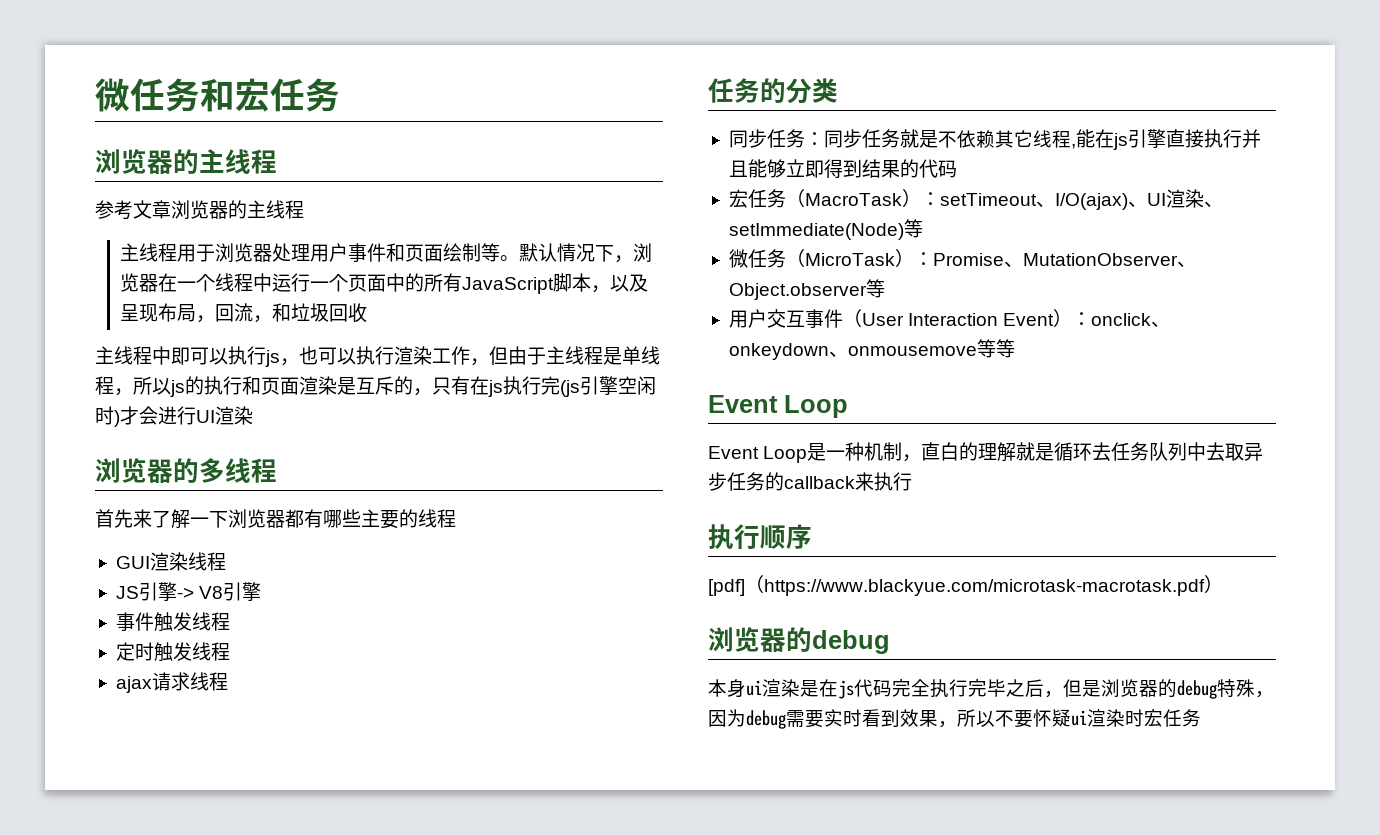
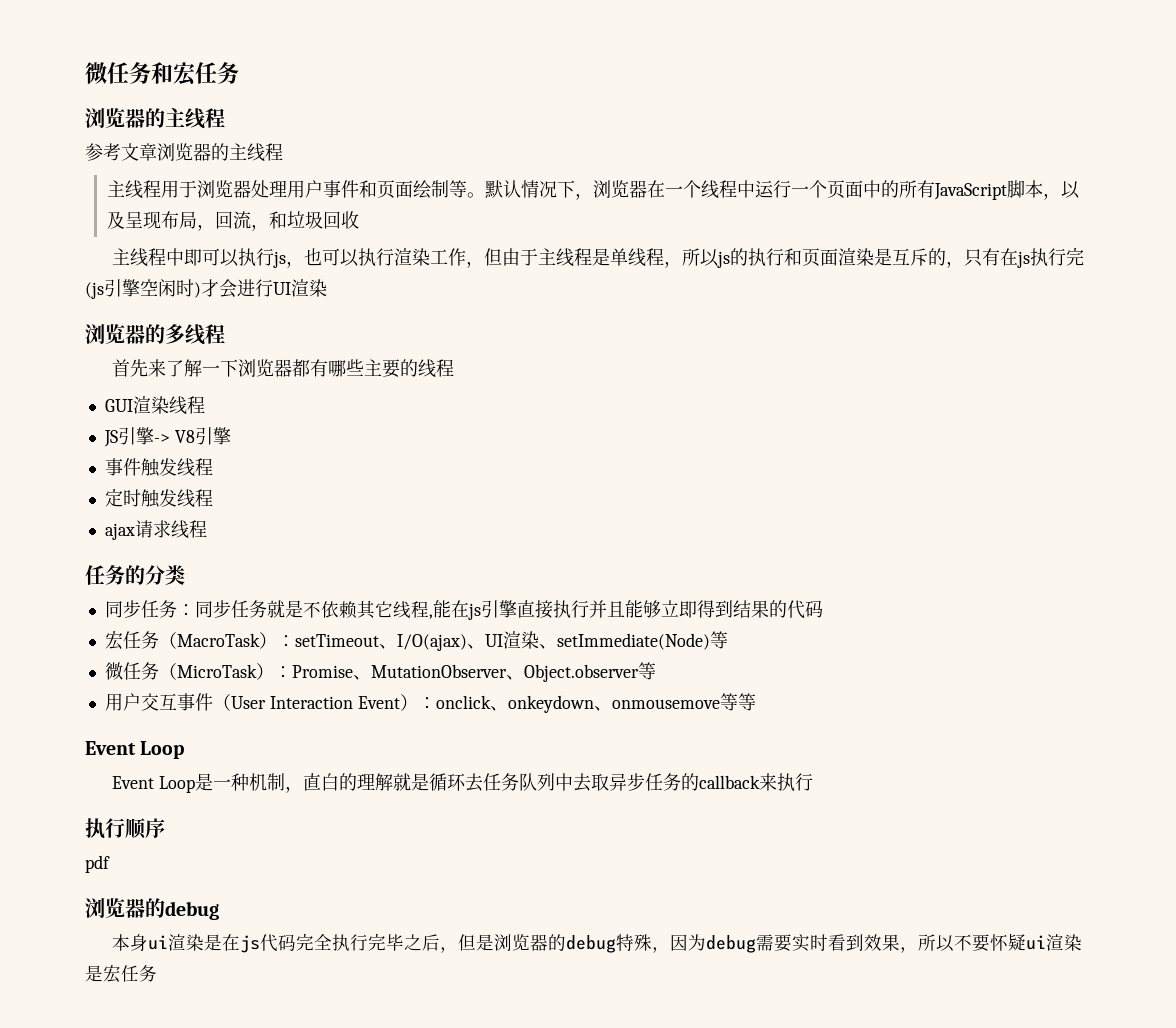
[708,575,1223,596] [pdf]（https://www.blackyue.com/microtask-macrotask.pdf） -> [85,855,110,873] pdf
[1125,709,1144,727] 时 -> [85,965,103,982] 是

